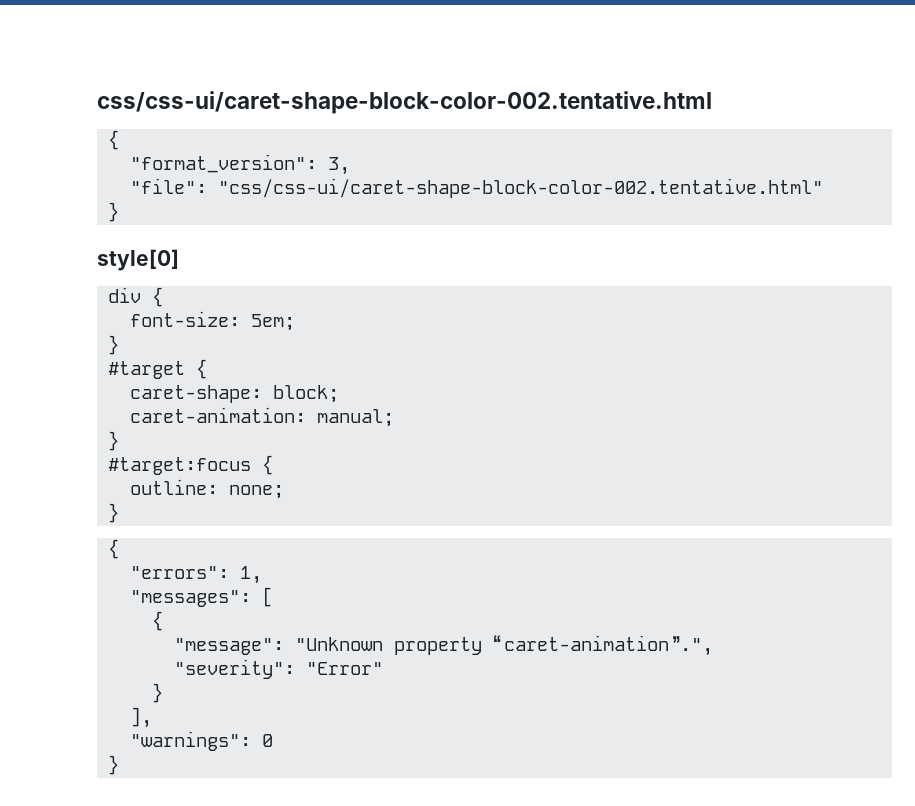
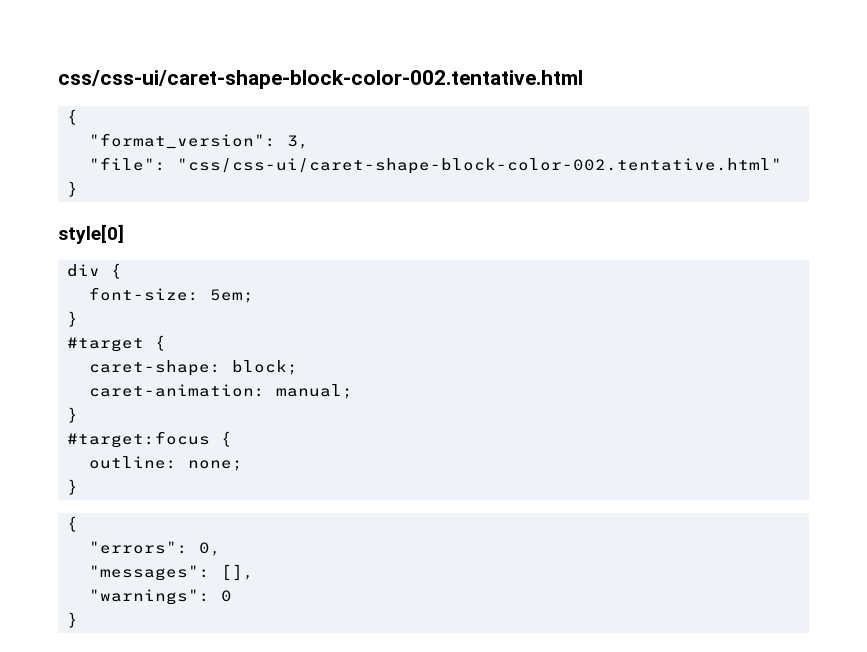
[239,566,262,584] 1, -> [199,542,221,556] 0,
[261,587,273,607] [151,611,163,631] [173,635,713,656] [173,659,383,679] [151,683,163,703] [129,707,152,728] [ // { // "message": "Unknown property “caret-animation”.", // "severity": "Error" // } // ], -> [221,564,254,581] [],

